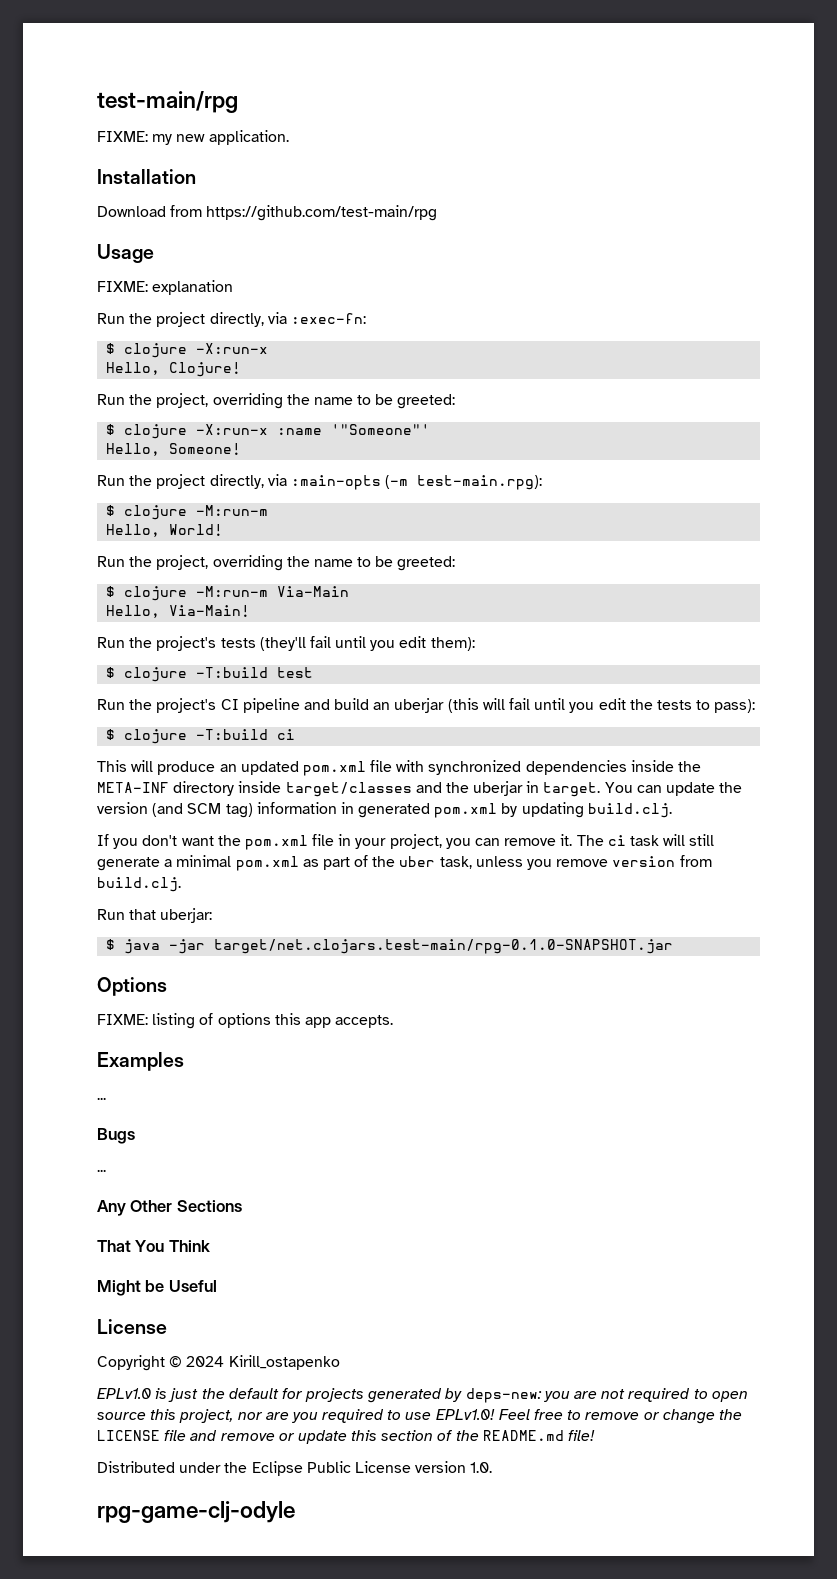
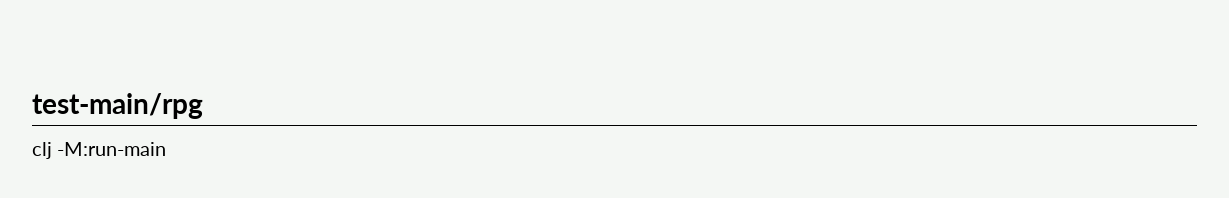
[97,130,289,145] [97,169,196,184] [97,205,438,221] [97,244,154,263] [97,280,234,295] [97,312,366,327] [106,343,269,358] [106,362,242,377] [97,393,456,409] [106,424,431,439] [106,443,242,456] [97,474,543,490] [106,505,269,520] [106,524,224,537] [97,555,456,571] [106,586,350,601] [106,605,251,618] [97,636,475,651] [106,667,314,682] [97,698,756,713] [106,729,296,744] [97,760,702,776] [97,781,743,797] [97,802,672,818] [97,834,715,850] [97,855,712,871] [97,877,181,892] [97,908,213,923] [106,939,674,954] [97,977,167,996] [97,1013,394,1029] [97,1052,184,1071] [97,1097,106,1100] [97,1128,135,1144] [97,1169,106,1172] [97,1200,242,1216] [97,1240,210,1252] [97,1280,217,1296] [97,1319,167,1334] [97,1355,340,1371] [97,1388,748,1403] [97,1409,742,1424] [97,1430,596,1444] [97,1461,493,1476] [97,1501,295,1523] FIXME: my new application. // Installation // Download from https://github.com/test-main/rpg // Usage // FIXME: explanation // Run the project directly, via :exec-fn: // $ clojure -X:run-x // Hello, Clojure! // Run the project, overriding the name to be greeted: // $ clojure -X:run-x :name '"Someone"' // Hello, Someone! // Run the project directly, via :main-opts (-m test-main.rpg): // $ clojure -M:run-m // Hello, World! // Run the project, overriding the name to be greeted: // $ clojure -M:run-m Via-Main // Hello, Via-Main! // Run the project's tests (they'll fail until you edit them): // $ clojure -T:build test // Run the project's CI pipeline and build an uberjar (this will fail until you edit the tests to pass): // $ clojure -T:build ci // This will produce an updated pom.xml file with synchronized dependencies inside the META-INF directory inside target/classes and the uberjar in target. You can update the version (and SCM tag) information in generated pom.xml by updating build.clj. // If you don't want the pom.xml file in your project, you can remove it. The ci task will still generate a minimal pom.xml as part of the uber task, unless you remove version from build.clj. // Run that uberjar: // $ java -jar target/net.clojars.test-main/rpg-0.1.0-SNAPSHOT.jar // Options // FIXME: listing of options this app accepts. // Examples // ... // Bugs // ... // Any Other Sections // That You Think // Might be Useful // License // Copyright © 2024 Kirill_ostapenko // EPLv1.0 is just the default for projects generated by deps-new: you are not required to open source this project, nor are you required to use EPLv1.0! Feel free to remove or change the LICENSE file and remove or update this section of the README.md file! // Distributed under the Eclipse Public License version 1.0. // rpg-game-clj-odyle -> [32,142,167,159] clj -M:run-main

